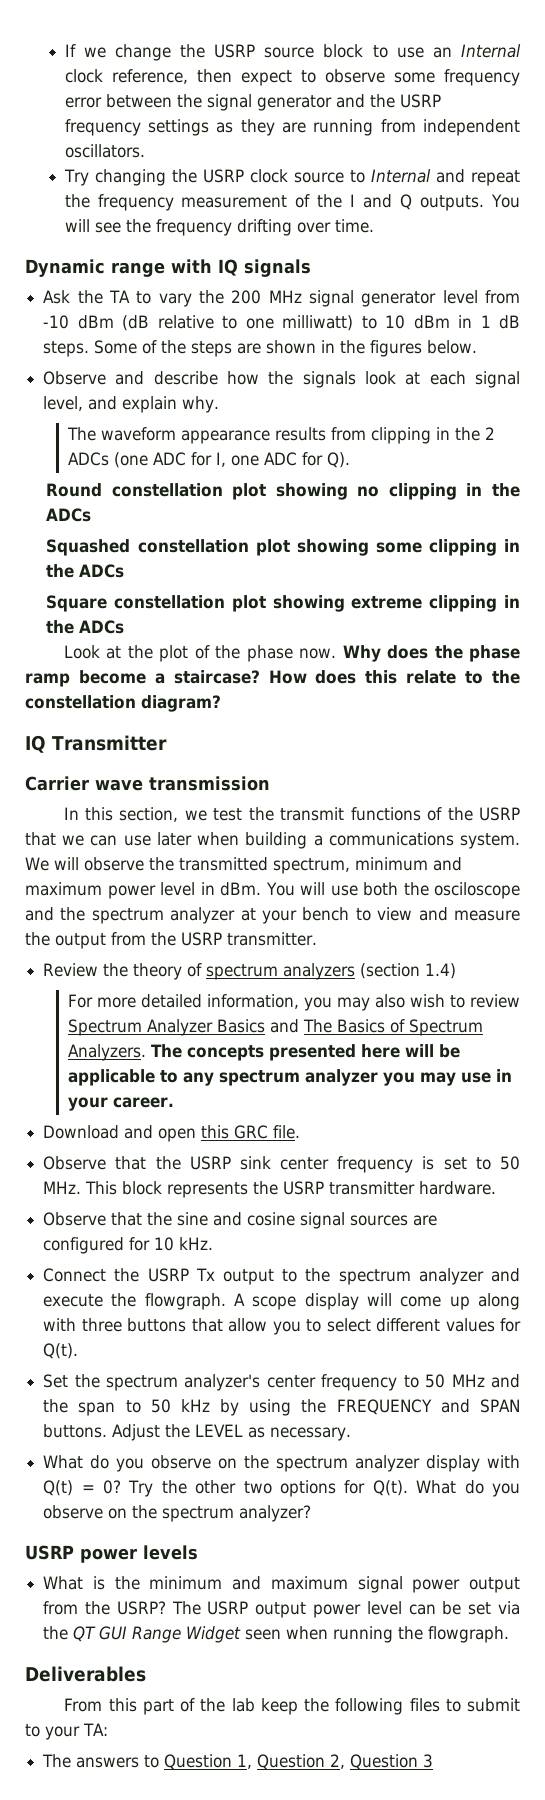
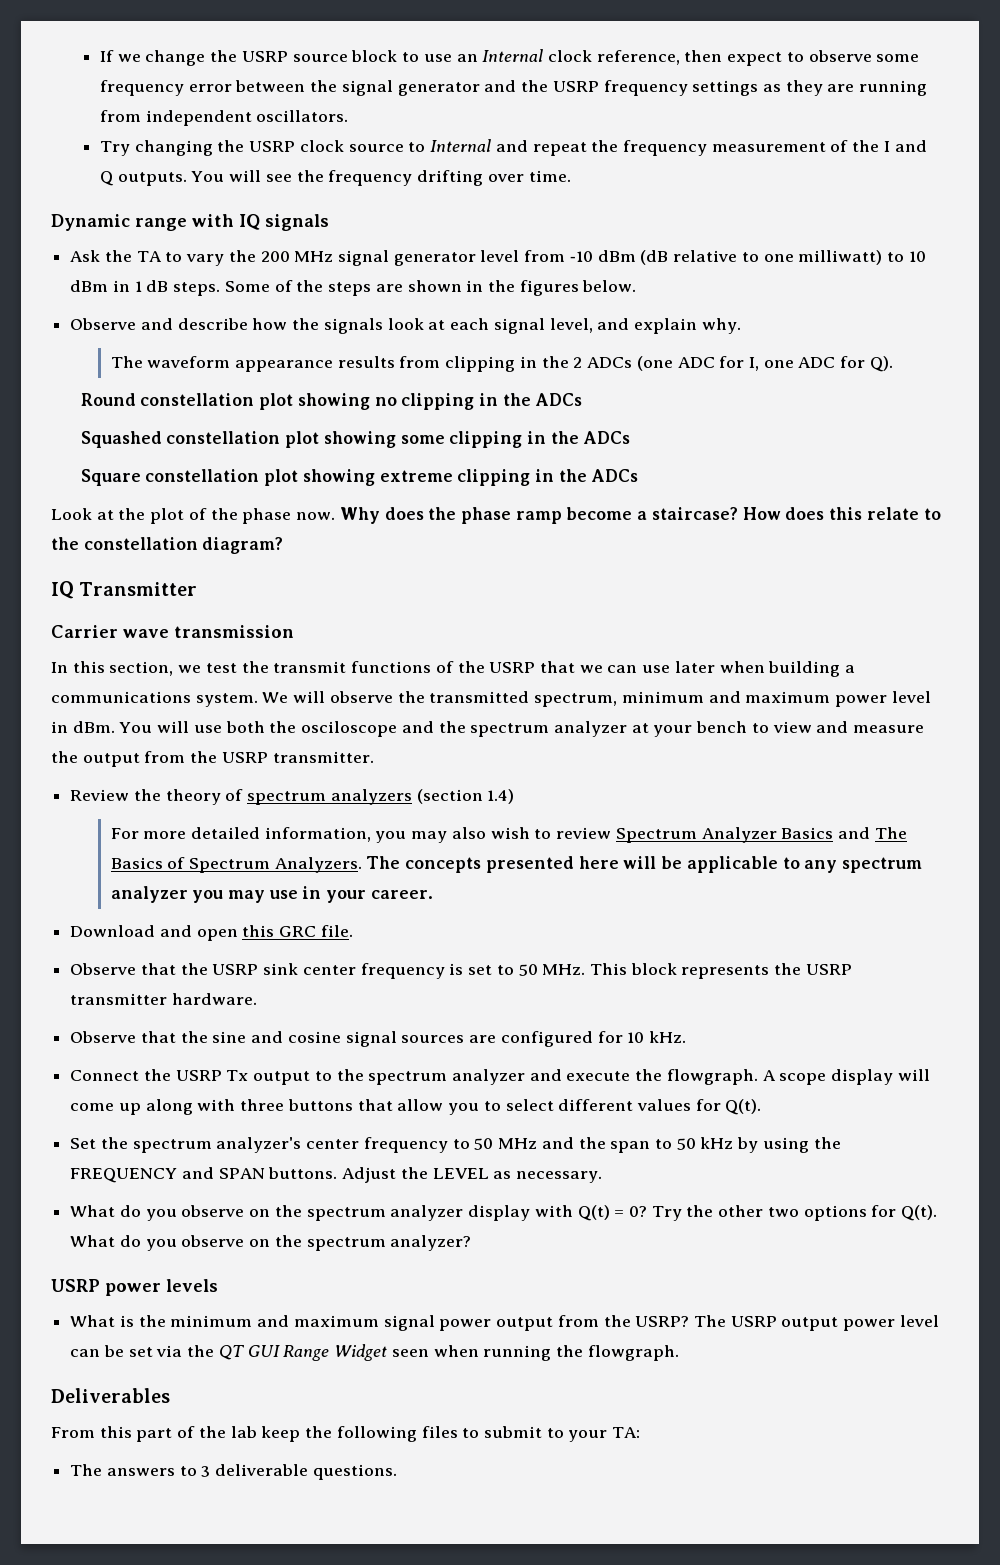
[164,1754,434,1770] Question 1, Question 2, Question 3 -> [201,1464,397,1480] 3 deliverable questions.

